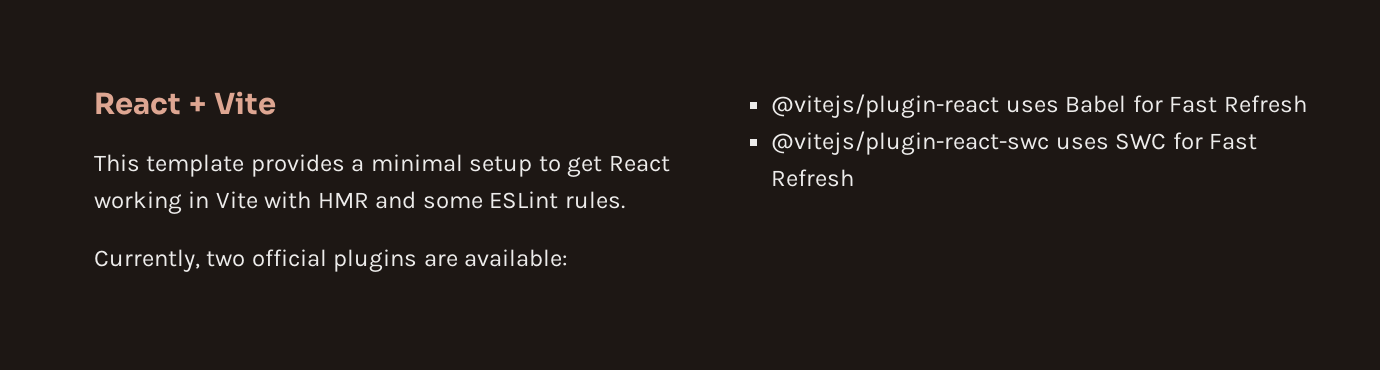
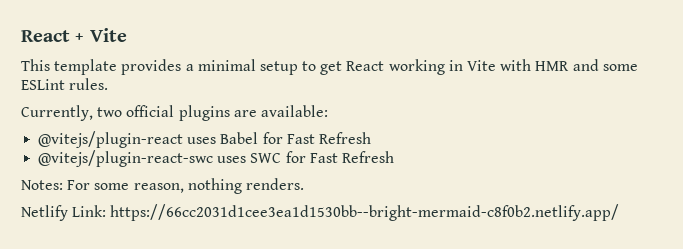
(855, 178) none -> [21,178,304,194] [21,204,620,221] // Notes: For some reason, nothing renders. // Netlify Link: https://66cc2031d1cee3ea1d1530bb--bright-mermaid-c8f0b2.netlify.app/

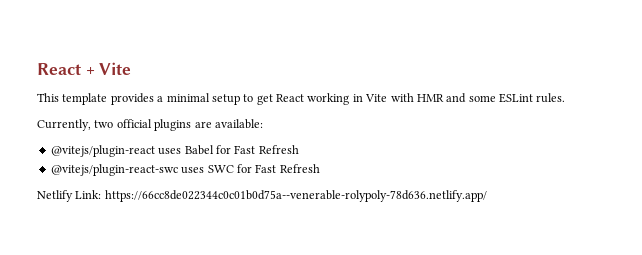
[21,178,304,194] // Notes: For some reason, nothing renders. -> (320, 168) none
[110,204,620,221] https://66cc2031d1cee3ea1d1530bb--bright-mermaid-c8f0b2.netlify.app/ -> [104,190,487,202] https://66cc8de022344c0c01b0d75a--venerable-rolypoly-78d636.netlify.app/

